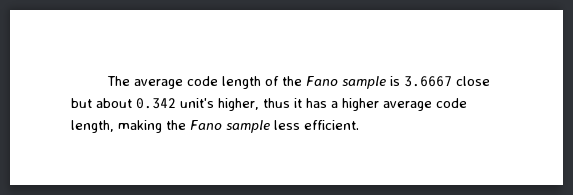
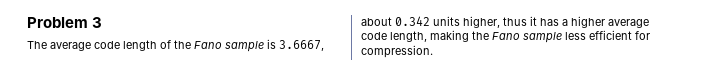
(107, 81) none -> [27,17,103,28] Problem 3 //
[404,76,491,87] [71,98,92,108] 3.6667 close but -> [279,40,324,51] 3.6667,
[180,98,214,108] unit's -> [433,16,460,26] units
[304,120,359,130] efficient. -> [589,30,650,40] [361,45,433,58] efficient for compression.

